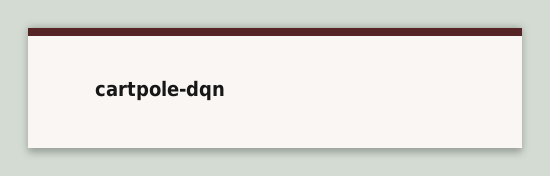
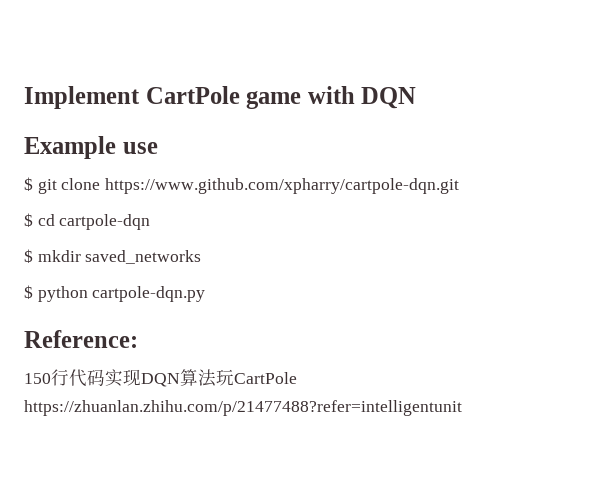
[95,80,225,101] cartpole-dqn -> [24,86,417,109] [24,136,158,159] [24,177,460,194] [24,213,151,230] [24,249,202,264] [24,285,206,302] [24,330,138,348] [24,369,297,387] [24,400,462,416] Implement CartPole game with DQN // Example use // $ git clone https://www.github.com/xpharry/cartpole-dqn.git // $ cd cartpole-dqn // $ mkdir saved_networks // $ python cartpole-dqn.py // Reference: // 150行代码实现DQN算法玩CartPole https://zhuanlan.zhihu.com/p/21477488?refer=intelligentunit

